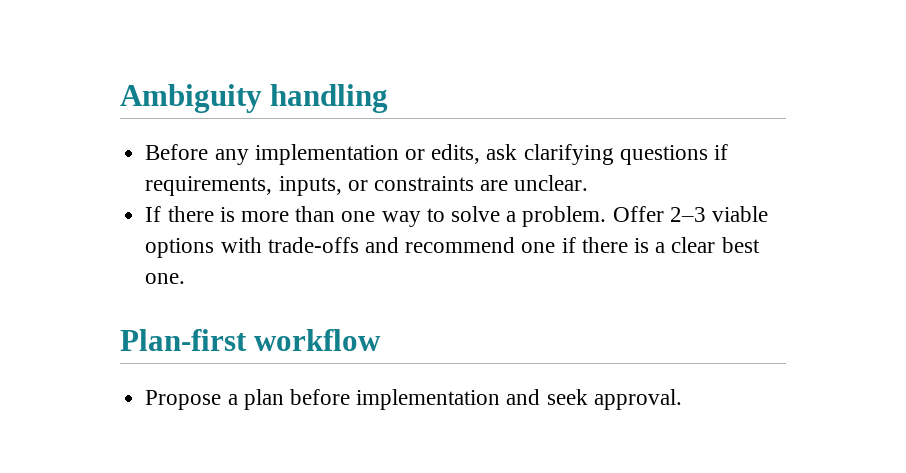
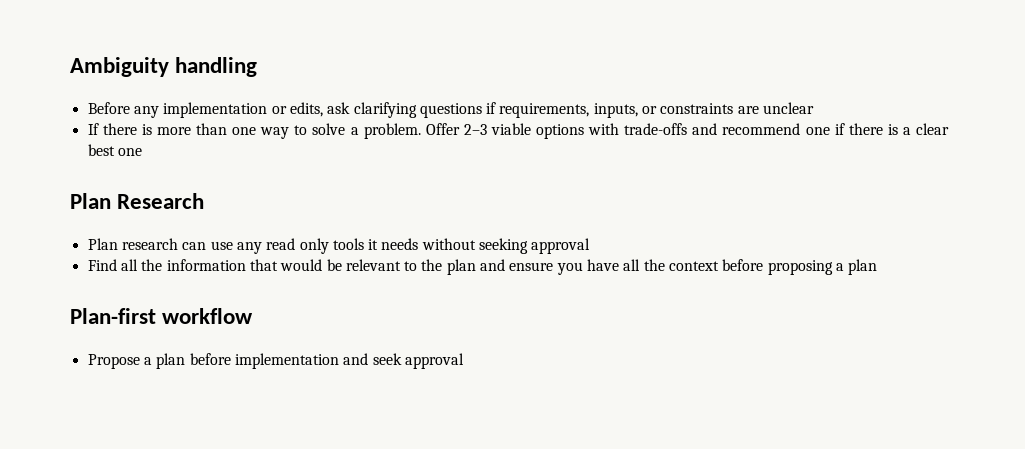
[514,175,589,191] unclear. -> [763,102,815,114] unclear
[145,273,186,284] one. -> [117,148,142,156] [70,193,205,209] [87,238,591,254] [87,259,878,275] one // Plan Research // Plan research can use any read only tools it needs without seeking approval // Find all the information that would be relevant to the plan and ensure you have all the context before proposing a plan
[593,389,682,410] approval. -> [404,353,464,369] approval

